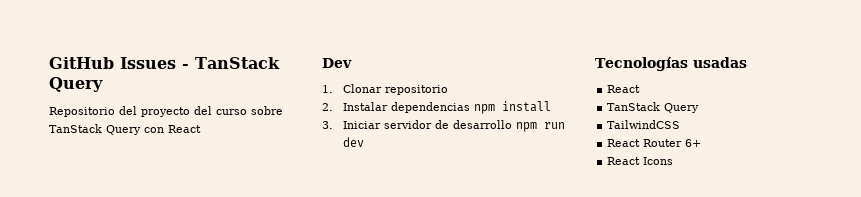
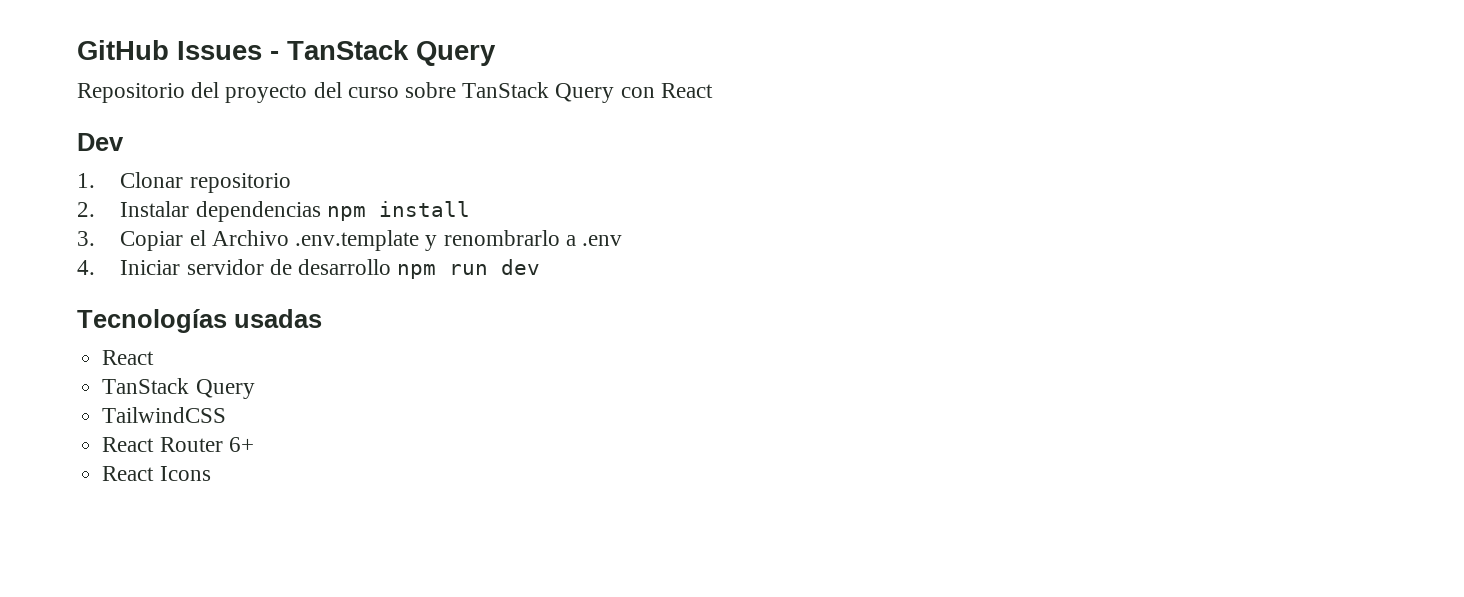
(333, 125) none -> [120,230,622,251] [77,260,95,275] Copiar el Archivo .env.template y renombrarlo a .env // 4.

